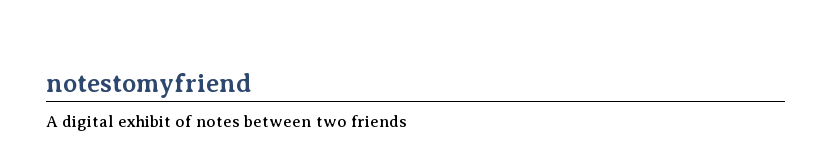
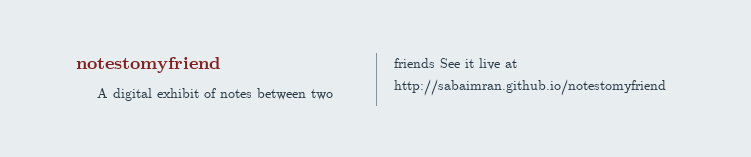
(408, 121) none -> [440,58,517,70] [394,79,666,96] See it live at http://sabaimran.github.io/notestomyfriend

